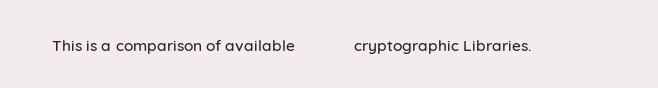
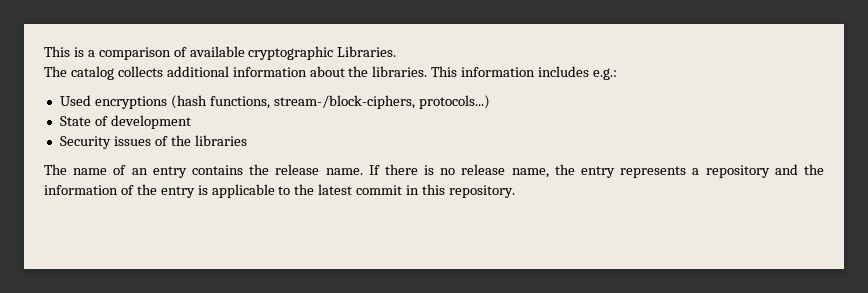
(532, 45) none -> [44,66,618,80] [59,95,490,109] [59,115,191,129] [59,135,247,149] [44,164,824,178] [44,184,515,198] // The catalog collects additional information about the libraries. This information includes e.g.: // Used encryptions (hash functions, stream-/block-ciphers, protocols...) // State of development // Security issues of the libraries // The name of an entry contains the release name. If there is no release name, the entry represents a repository and the information of the entry is applicable to the latest commit in this repository.

